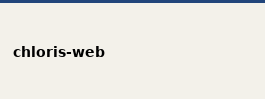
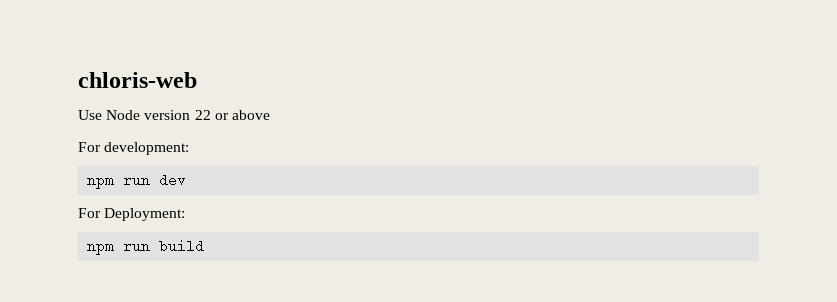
(105, 51) none -> [78,110,270,120] [78,142,190,155] [87,173,187,189] [78,208,186,221] [87,239,205,255] // Use Node version 22 or above // For development: // npm run dev // For Deployment: // npm run build

